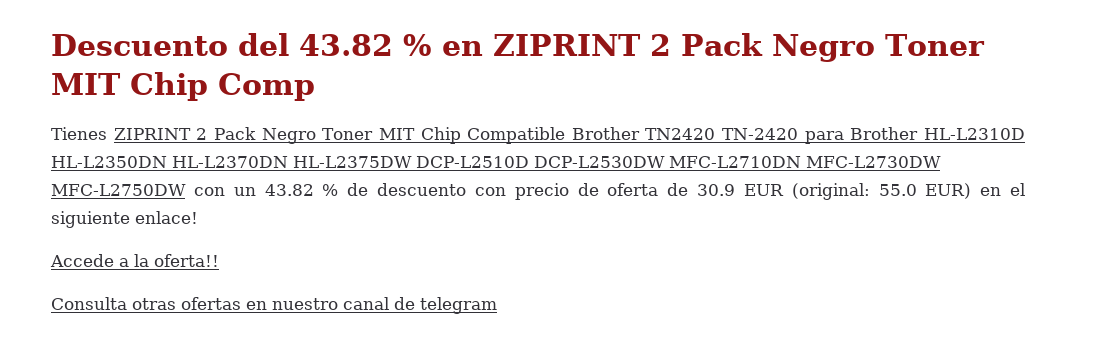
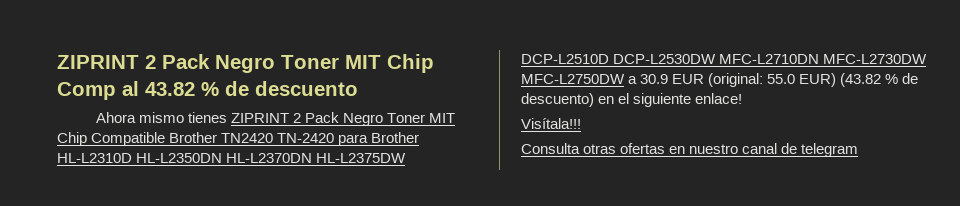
[51,33,483,56] Descuento del 43.82 % en -> (57, 62) none
[51,127,107,140] // Tienes -> [122,81,358,96] [95,112,227,123] al 43.82 % de descuento // Ahora mismo tienes
[193,183,689,200] con un 43.82 % de descuento con precio de oferta de -> [628,76,638,84] a
(972, 191) none -> [840,73,919,87] [521,93,594,107] (43.82 % de descuento)
[50,254,219,267] Accede a la oferta!! -> [521,118,581,129] Visítala!!!

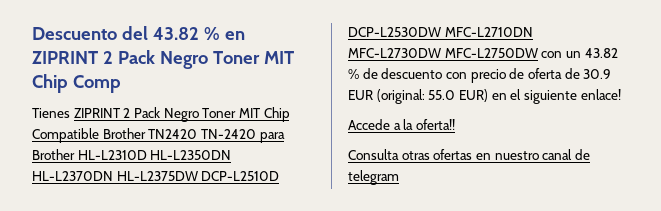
(57, 62) none -> [32,26,245,40] Descuento del 43.82 % en
[122,81,358,96] [95,112,227,123] al 43.82 % de descuento // Ahora mismo tienes -> [32,108,70,118] // Tienes
[628,76,638,84] a -> [541,48,618,58] [348,68,580,83] con un 43.82 % de descuento con precio de oferta de
[840,73,919,87] [521,93,594,107] (43.82 % de descuento) -> (488, 95) none
[521,118,581,129] Visítala!!! -> [348,119,455,130] Accede a la oferta!!

